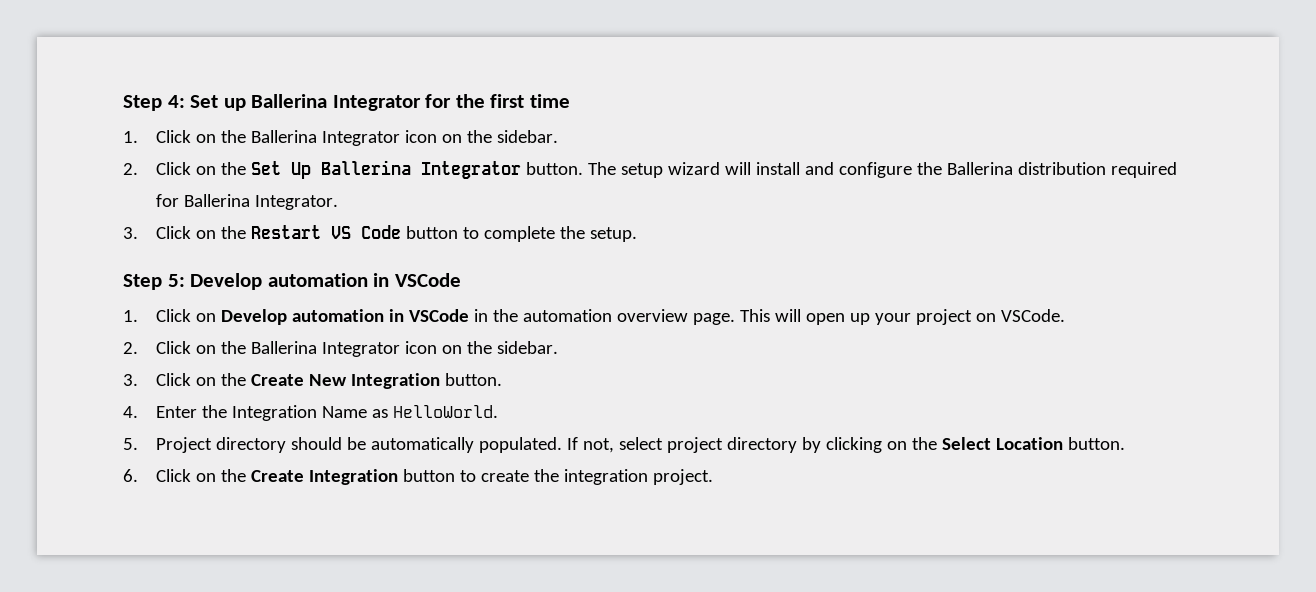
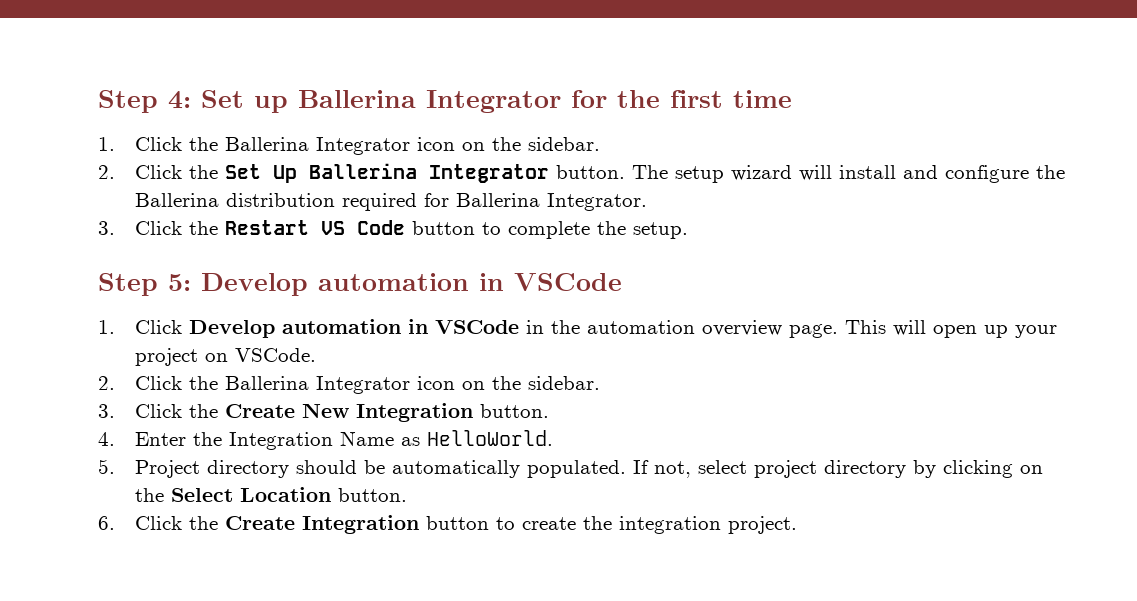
[195,134,216,143] on -> (182, 144) none
[195,166,216,175] on -> (182, 172) none
[195,230,216,239] on -> (182, 228) none
[195,313,216,322] on -> (182, 327) none
[195,345,216,354] on -> (182, 383) none
[195,377,216,386] on -> (182, 411) none
[195,473,216,482] on -> (182, 523) none

